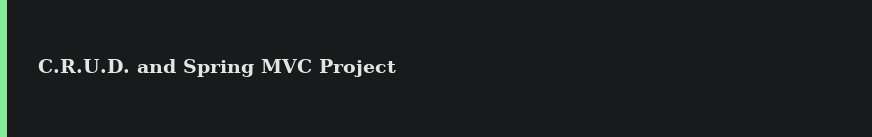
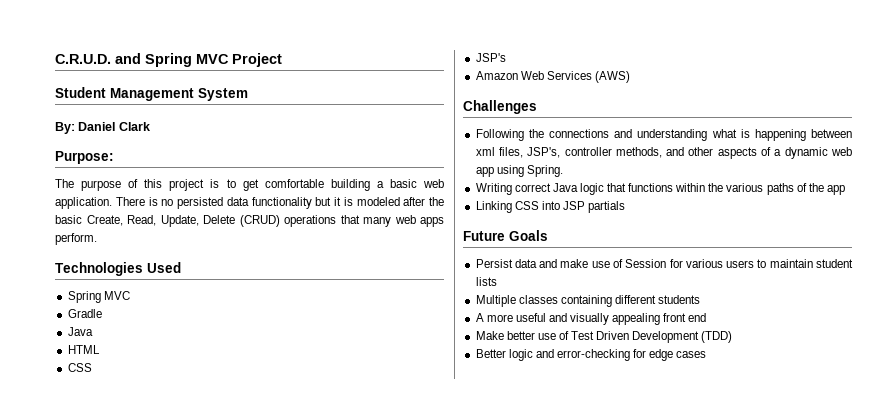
(396, 68) none -> [55,87,248,101] [55,122,150,134] [55,151,114,164] [55,179,444,191] [55,197,444,209] [55,215,444,227] [55,233,97,245] [55,262,181,276] [67,291,130,303] [67,309,102,318] [67,327,93,336] [67,345,100,354] [67,363,92,372] [475,53,506,62] [475,71,630,83] [463,100,537,114] [475,129,852,141] [475,147,852,159] [475,165,563,177] [475,183,845,195] [475,201,626,213] [463,230,548,241] [475,259,854,268] [475,277,497,286] [475,295,701,307] [475,313,707,325] [475,331,733,343] [475,349,707,361] // Student Management System // By: Daniel Clark // Purpose: // The purpose of this project is to get comfortable building a basic web application. There is no persisted data functionality but it is modeled after the basic Create, Read, Update, Delete (CRUD) operations that many web apps perform. // Technologies Used // Spring MVC // Gradle // Java // HTML // CSS // JSP's // Amazon Web Services (AWS) // Challenges // Following the connections and understanding what is happening between xml files, JSP's, controller methods, and other aspects of a dynamic web app using Spring. // Writing correct Java logic that functions within the various paths of the app // Linking CSS into JSP partials // Future Goals // Persist data and make use of Session for various users to maintain student lists // Multiple classes containing different students // A more useful and visually appealing front end // Make better use of Test Driven Development (TDD) // Better logic and error-checking for edge cases

